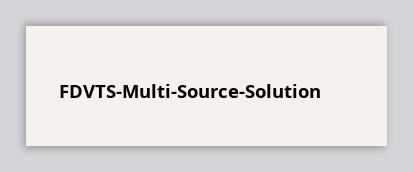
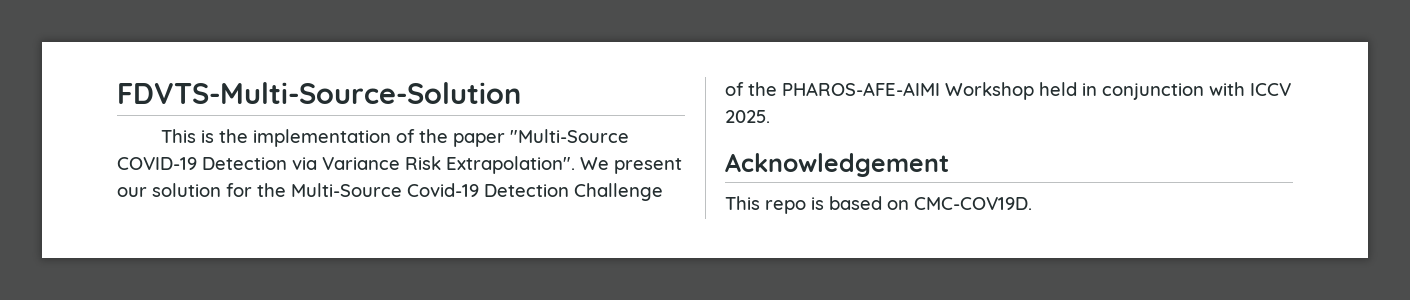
(321, 91) none -> [161,129,630,147] [117,156,682,174] [117,183,663,201] [725,82,1291,100] [725,110,770,123] [725,153,949,177] [725,196,1032,214] // This is the implementation of the paper "Multi-Source COVID-19 Detection via Variance Risk Extrapolation". We present our solution for the Multi-Source Covid-19 Detection Challenge of the PHAROS-AFE-AIMI Workshop held in conjunction with ICCV 2025. // Acknowledgement // This repo is based on CMC-COV19D.

